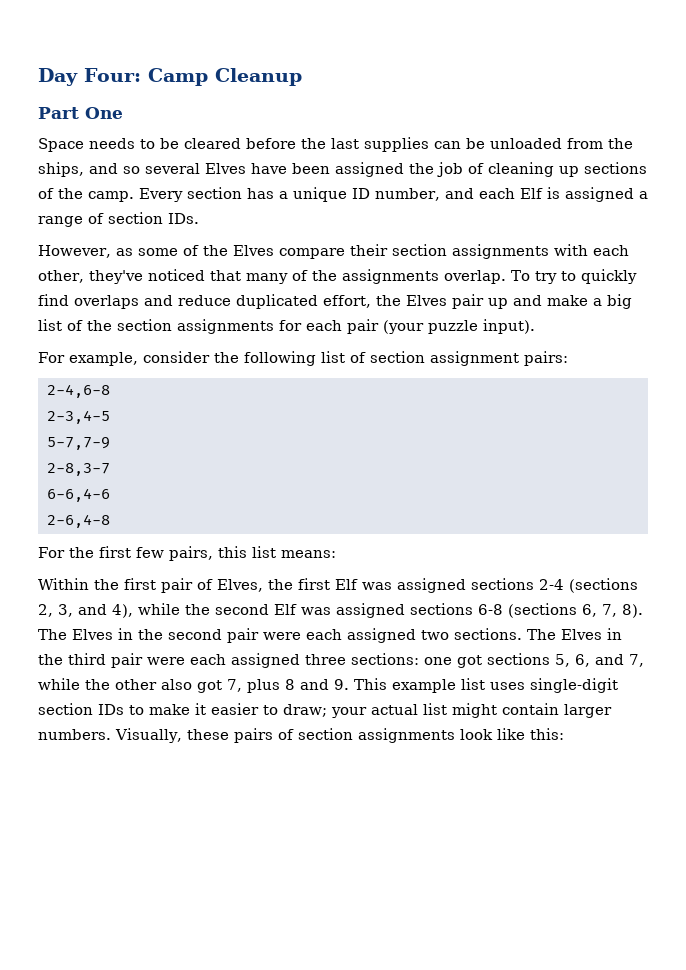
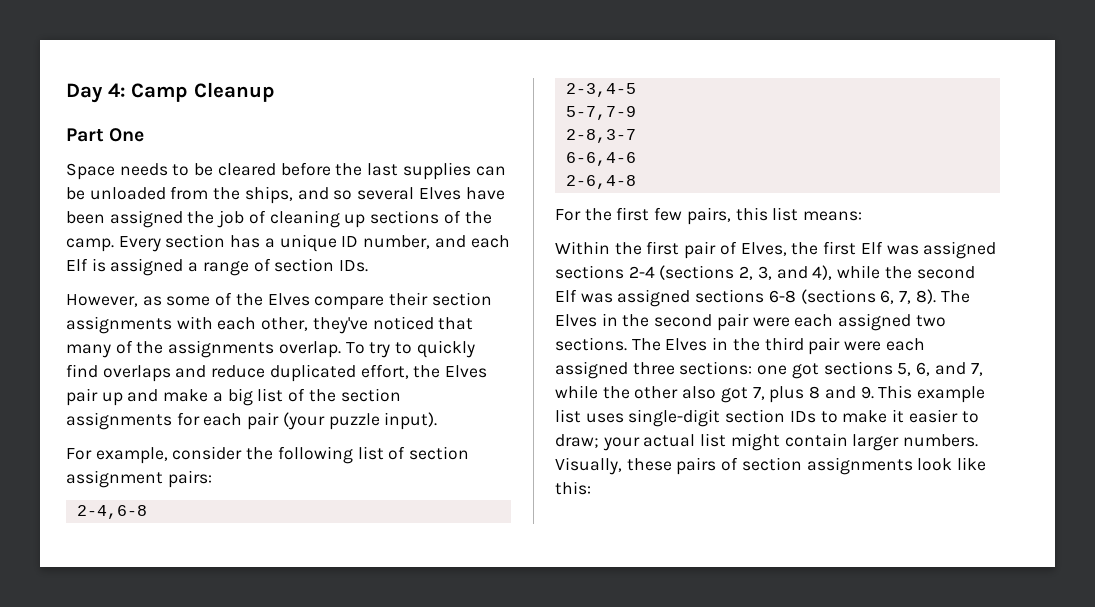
[84,68,141,82] Four: -> [107,83,126,97] 4:

